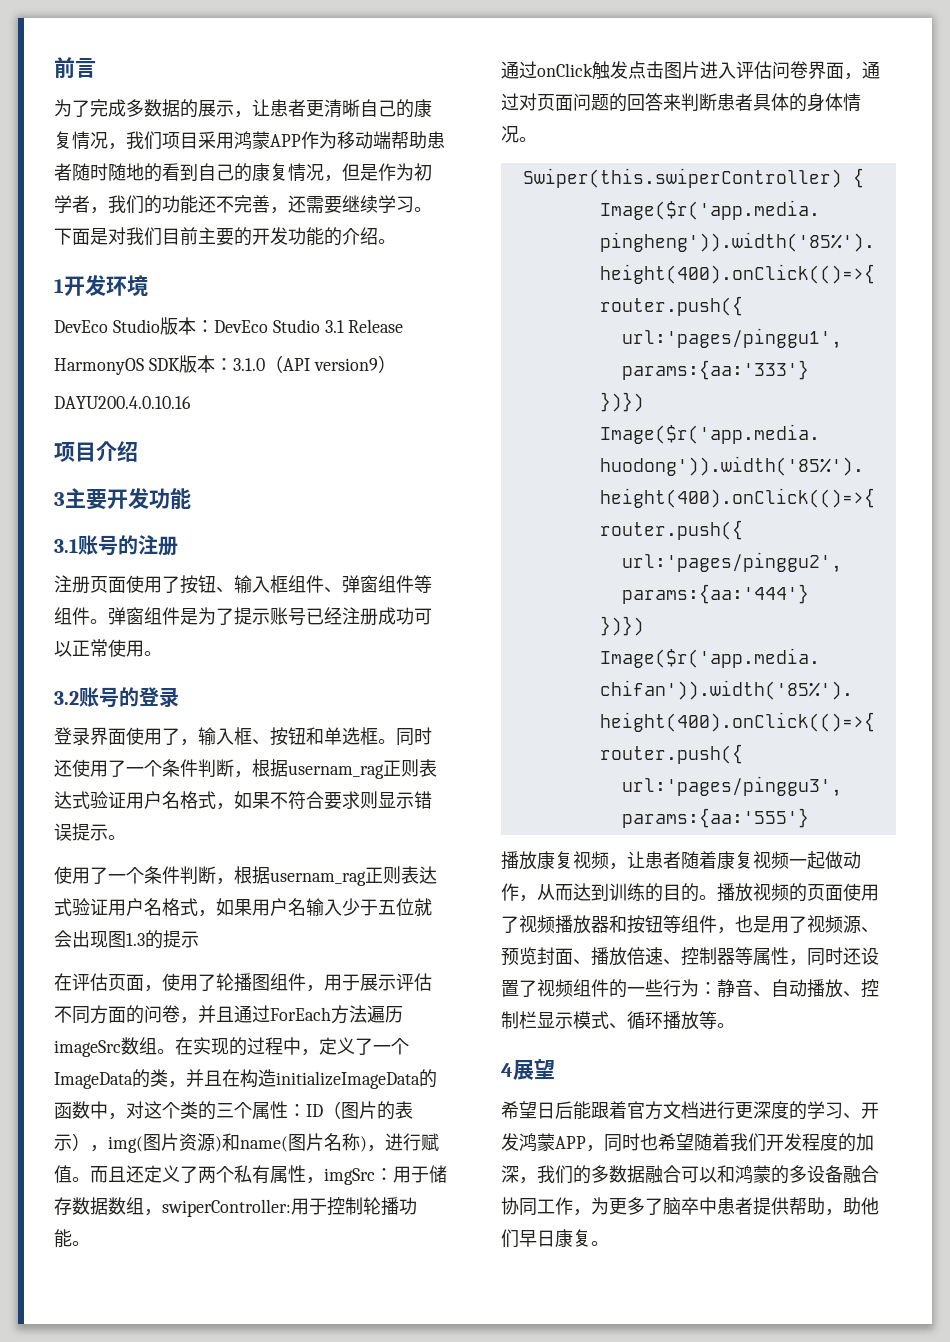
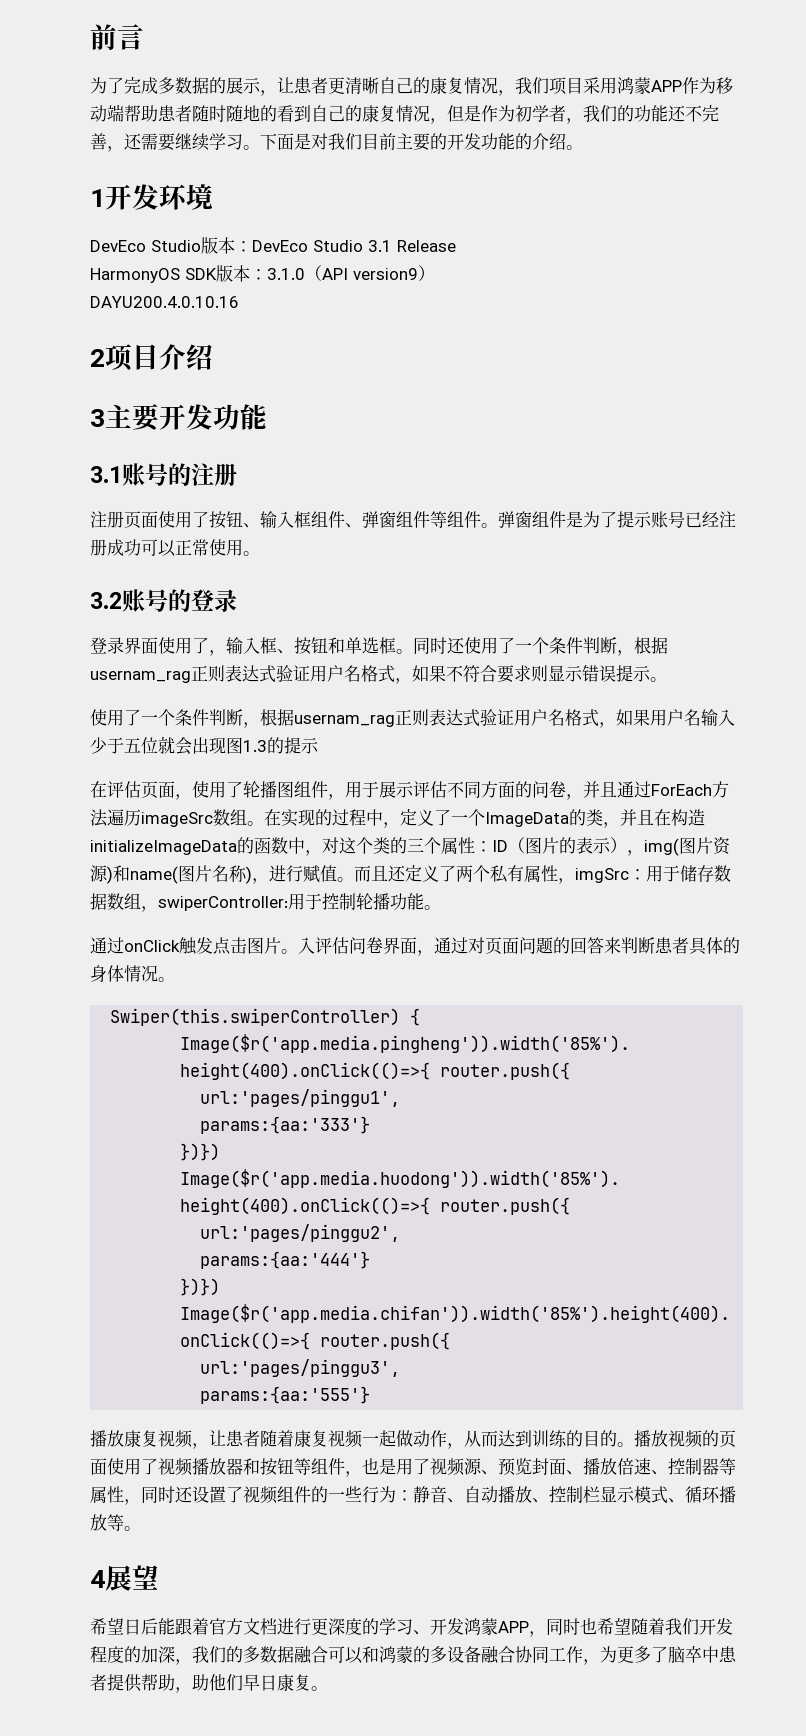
(191, 402) none -> [90,349,105,367] 2
[700,61,718,79] 进 -> [281,949,298,954] 。

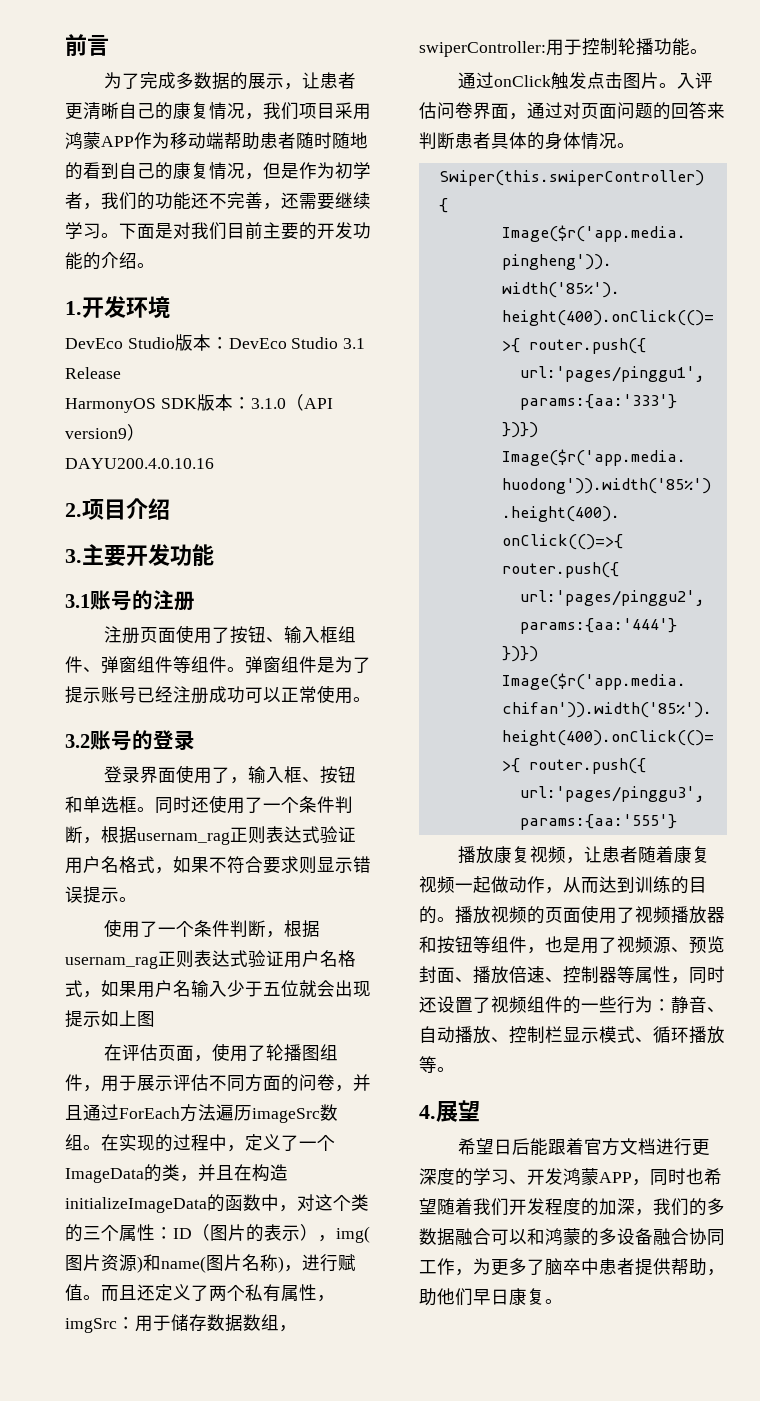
[90,189,105,207] 1 -> [65,301,82,315] 1.
[90,349,105,367] 2 -> [65,503,82,517] 2.
[90,409,105,427] 3 -> [65,549,82,563] 3.
[226,737,319,754] 图1.3的提示 -> [65,1010,155,1028] 提示如上图
[90,1570,105,1588] 4 -> [419,1105,436,1119] 4.

